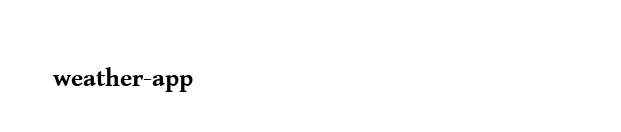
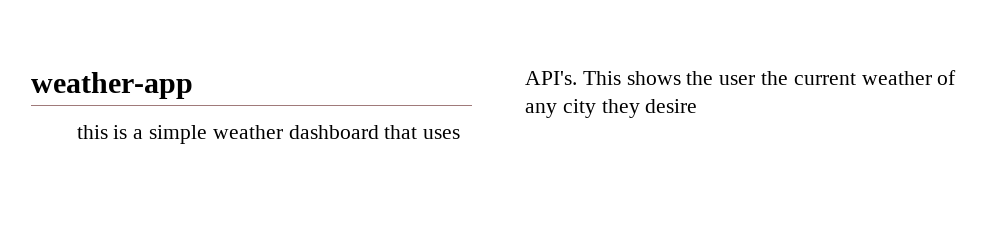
(193, 79) none -> [76,125,461,144] [525,70,957,85] [525,99,698,118] // this is a simple weather dashboard that uses API's. This shows the user the current weather of any city they desire

